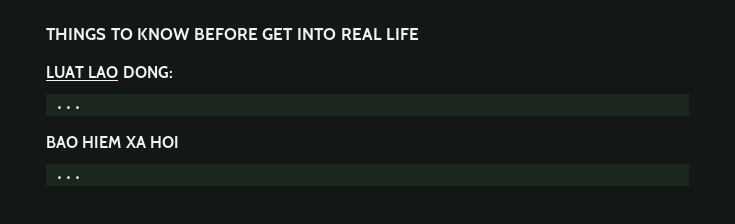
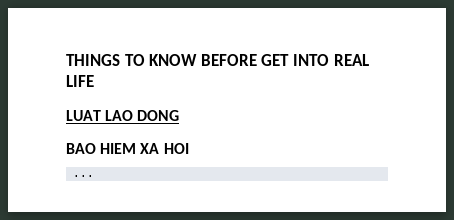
[122,66,173,78] [54,106,82,109] DONG: // ... -> [137,110,180,121] DONG

